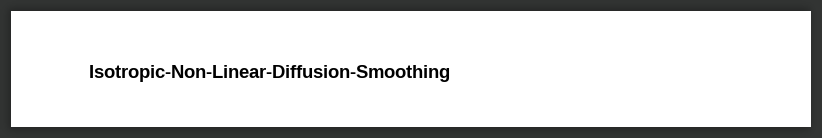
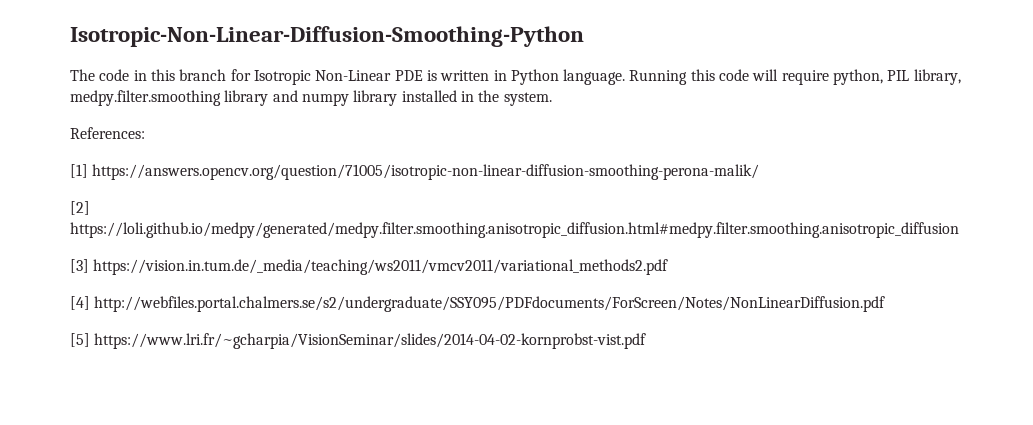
[89,65,450,82] Isotropic-Non-Linear-Diffusion-Smoothing -> [70,26,584,47] [70,69,961,85] [70,90,552,106] [70,127,145,139] [70,164,760,180] [70,201,90,215] [70,222,959,238] [70,259,669,275] [70,296,886,312] [70,333,647,349] Isotropic-Non-Linear-Diffusion-Smoothing-Python // The code in this branch for Isotropic Non-Linear PDE is written in Python language. Running this code will require python, PIL library, medpy.filter.smoothing library and numpy library installed in the system. // References: // [1] https://answers.opencv.org/question/71005/isotropic-non-linear-diffusion-smoothing-perona-malik/ // [2] https://loli.github.io/medpy/generated/medpy.filter.smoothing.anisotropic_diffusion.html#medpy.filter.smoothing.anisotropic_diffusion // [3] https://vision.in.tum.de/_media/teaching/ws2011/vmcv2011/variational_methods2.pdf // [4] http://webfiles.portal.chalmers.se/s2/undergraduate/SSY095/PDFdocuments/ForScreen/Notes/NonLinearDiffusion.pdf // [5] https://www.lri.fr/~gcharpia/VisionSeminar/slides/2014-04-02-kornprobst-vist.pdf

